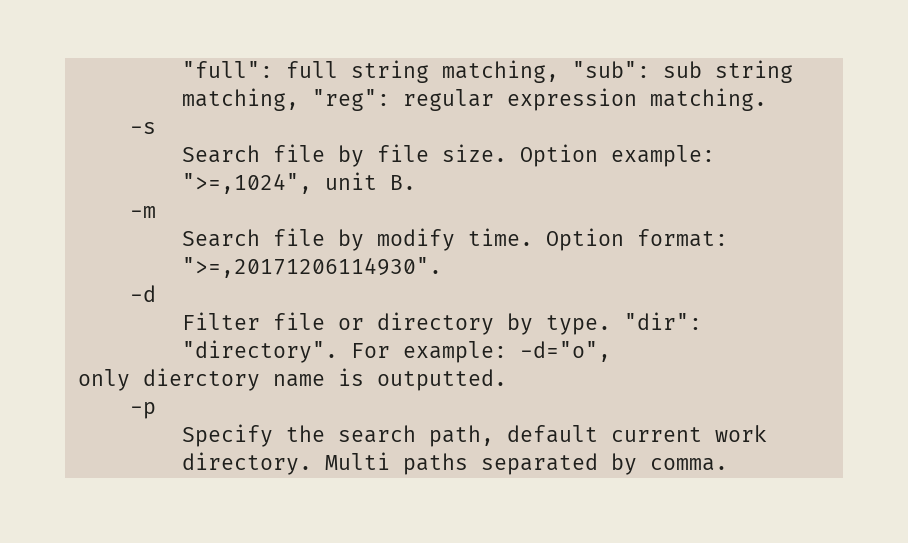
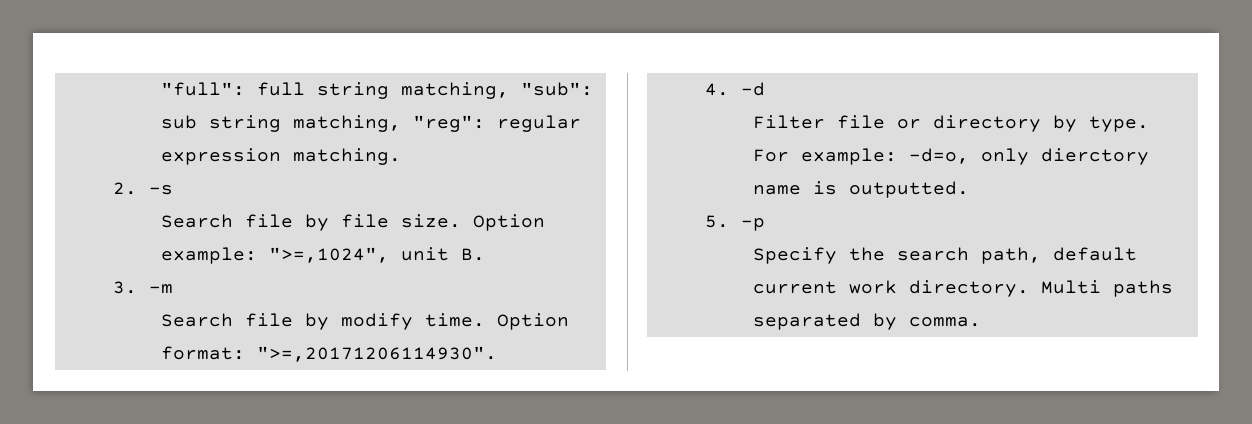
(767, 99) none -> [112,182,137,195] 2.
(416, 182) none -> [112,281,137,294] 3.
(442, 267) none -> [704,83,729,96] 4.
[623,312,702,330] [181,340,338,363] "dir": "directory". -> (1149, 124) none
[519,341,611,362] -d="o", // -> [908,148,969,164] -d=o,
(507, 380) none -> [704,215,729,228] 5.

